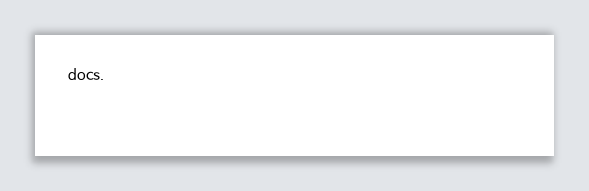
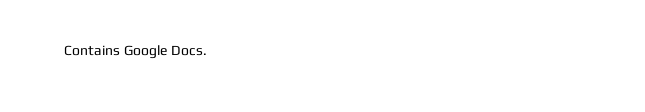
[68,68,104,80] docs. -> [64,45,207,59] Contains Google Docs.

